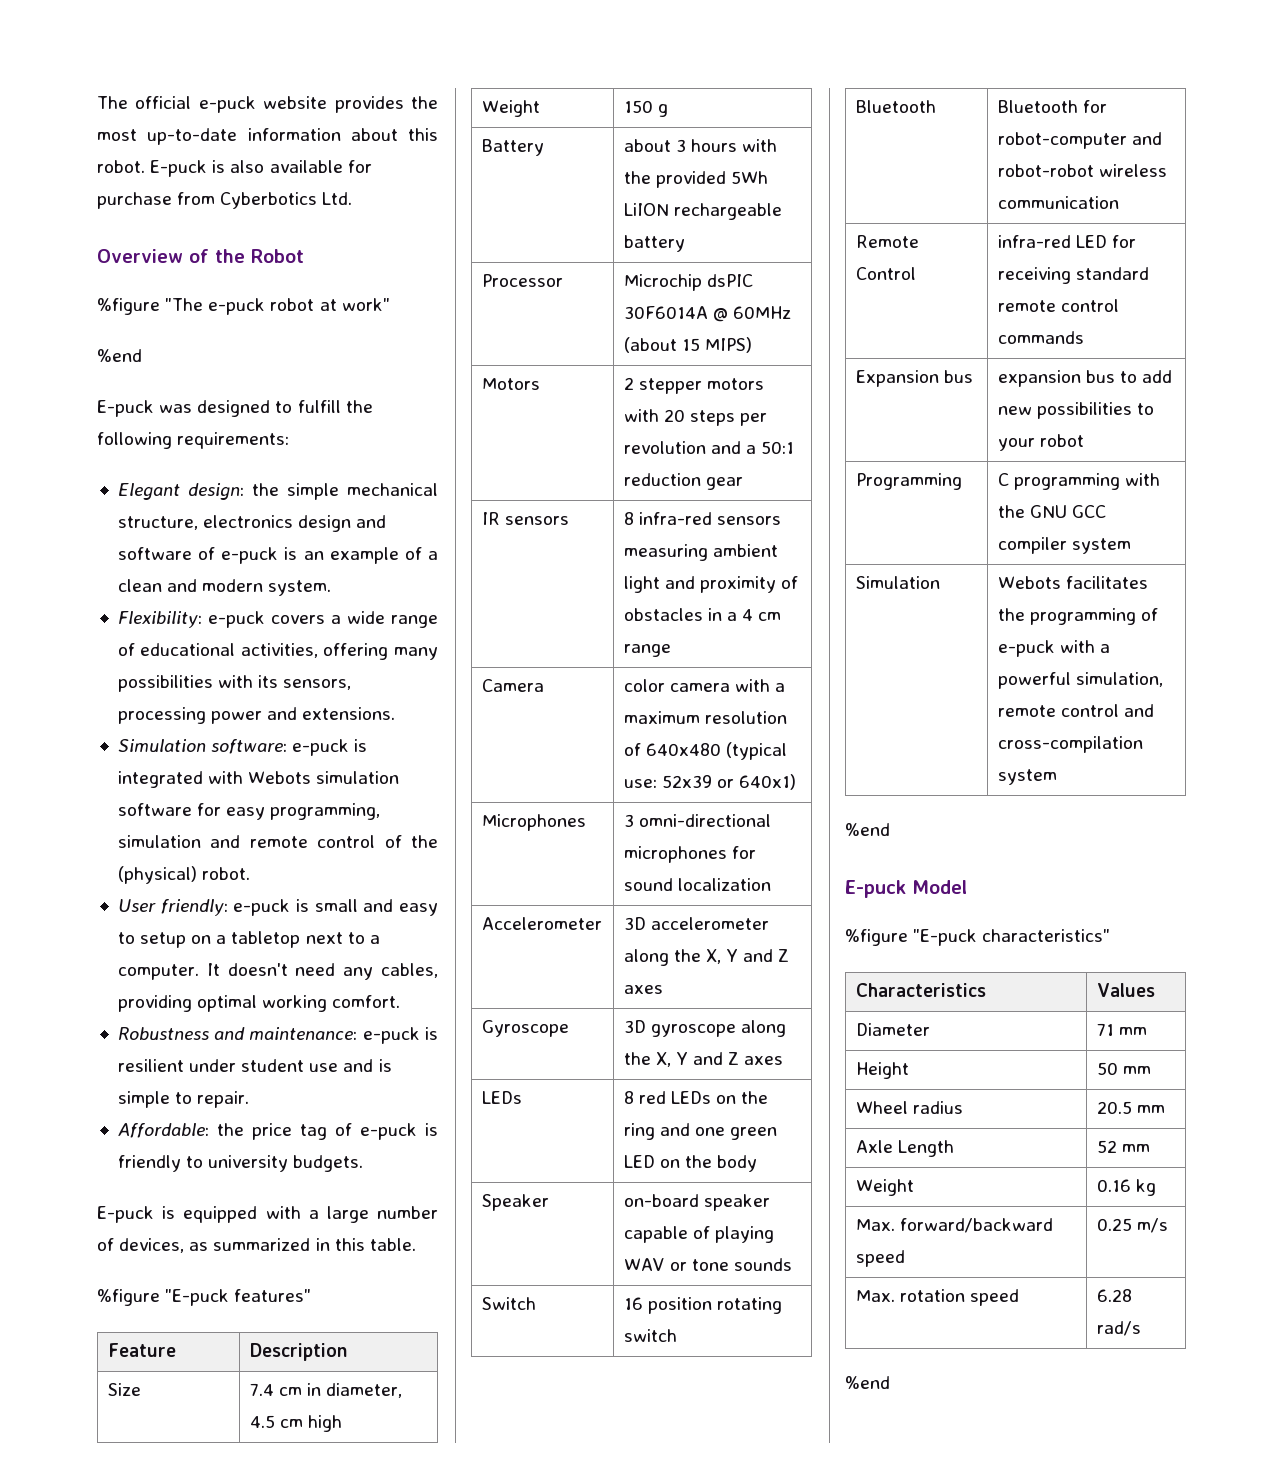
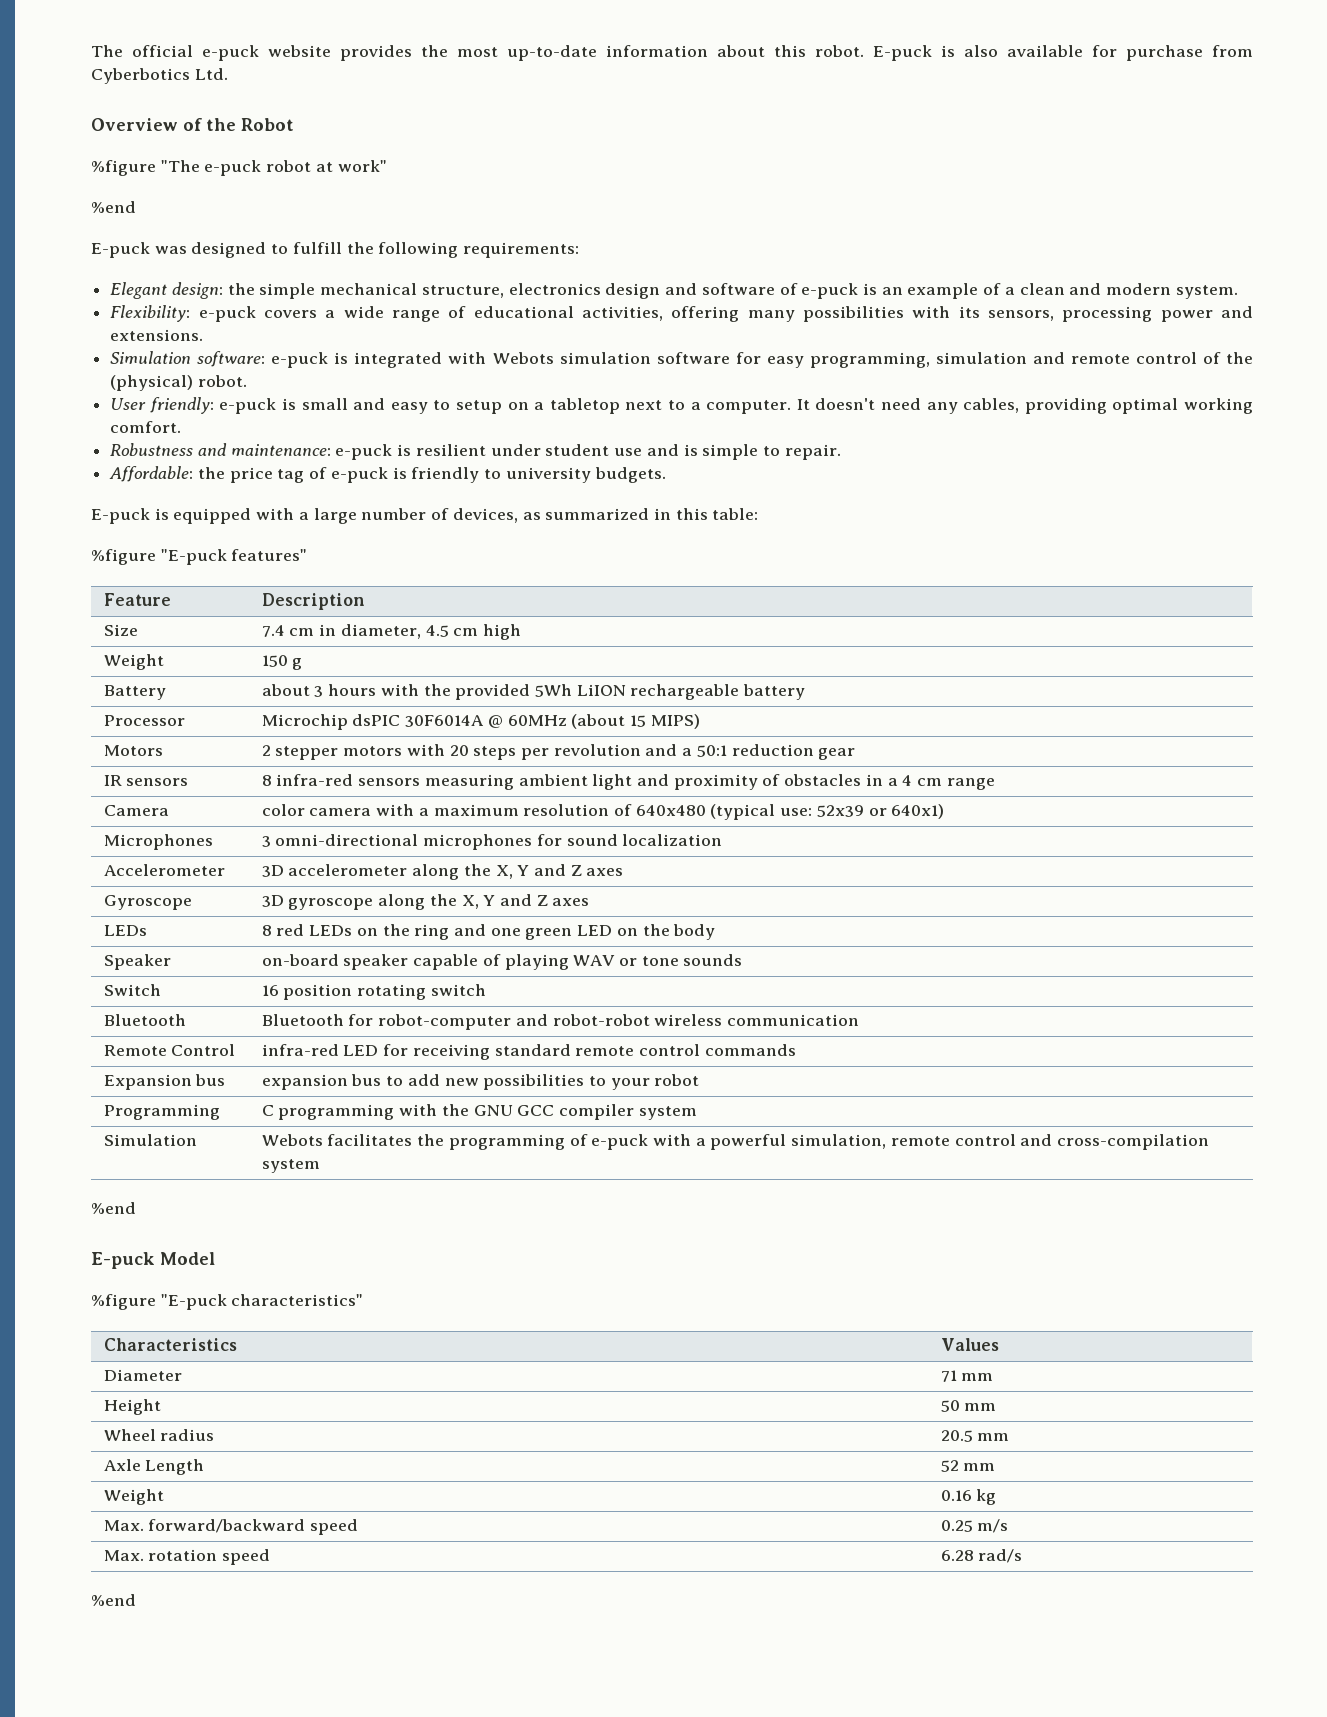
[369,1238,416,1251] table. -> [712,508,759,520] table:

